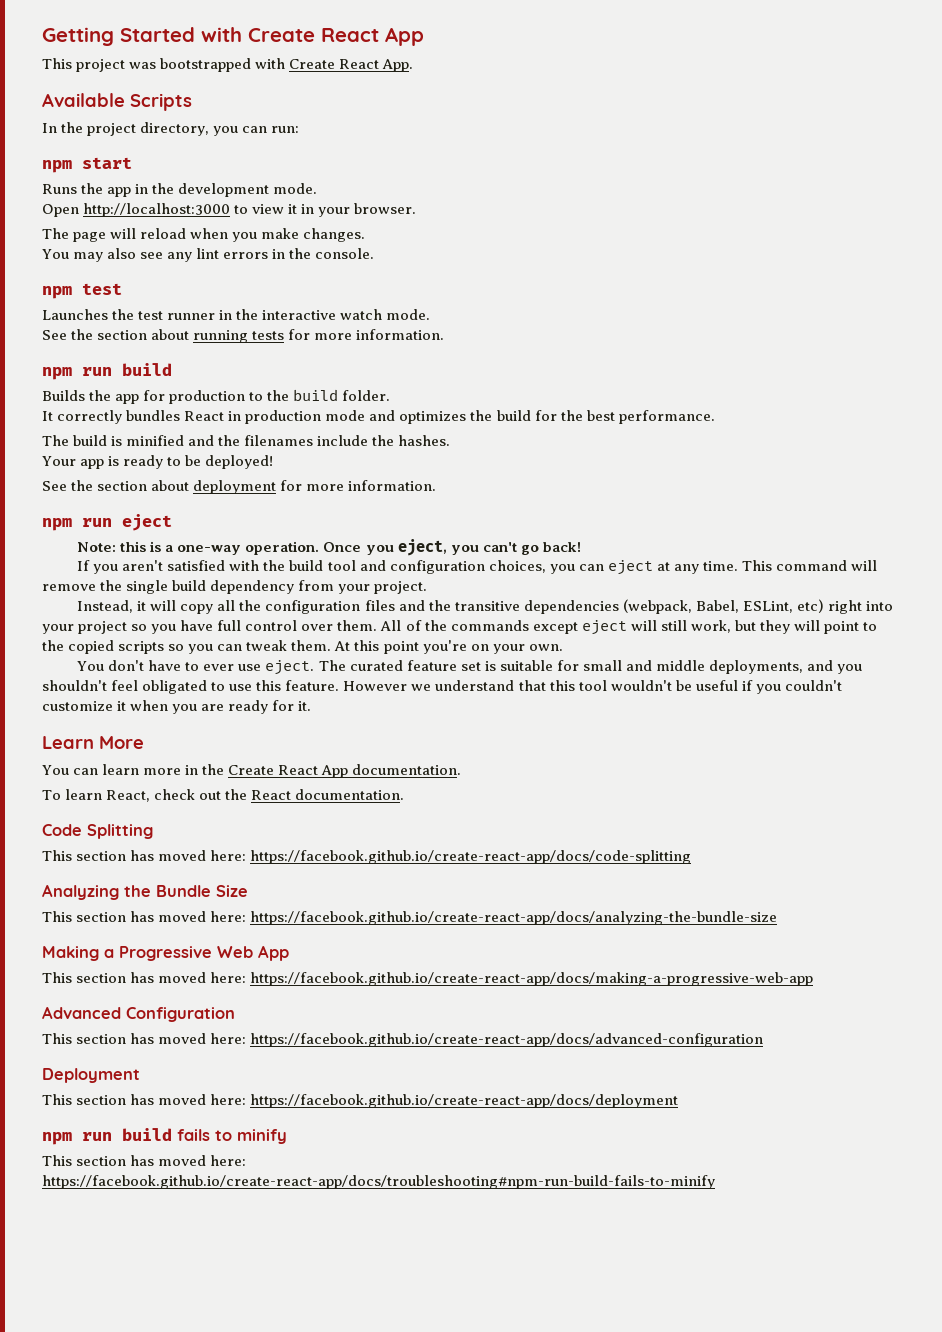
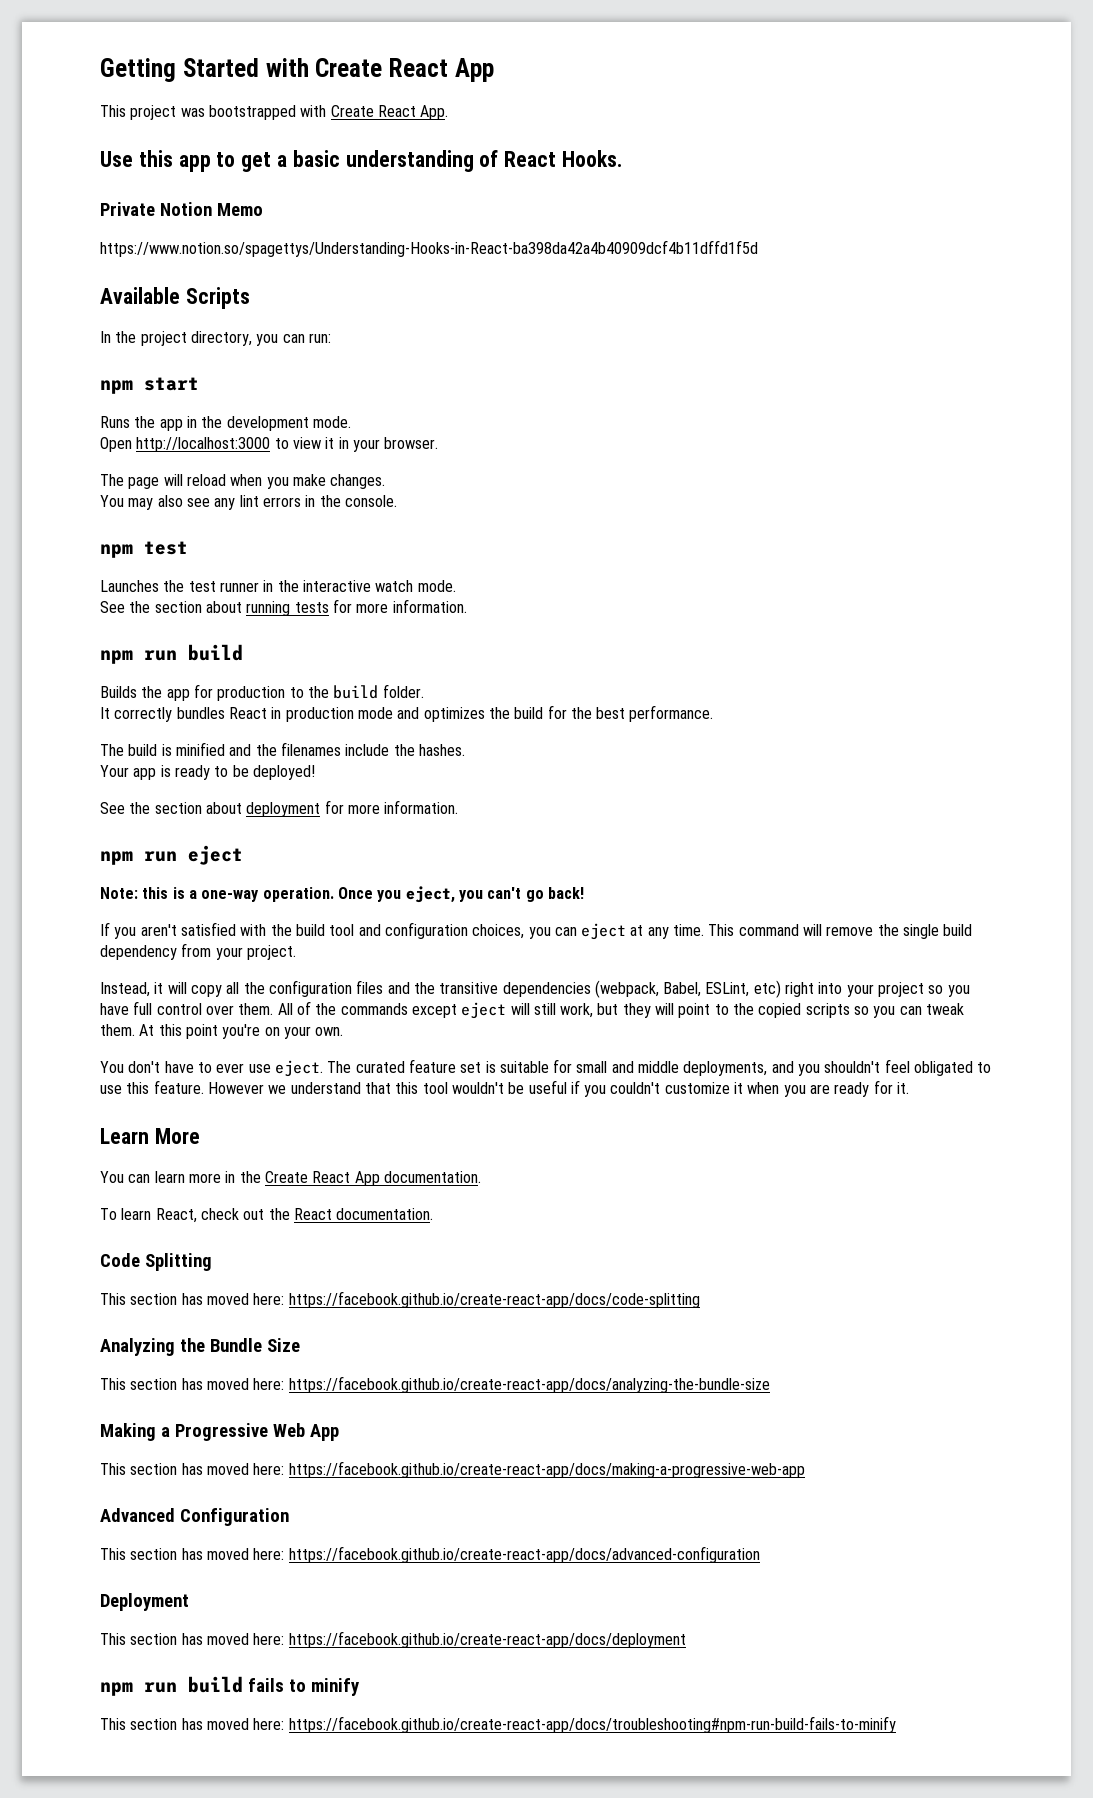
(414, 65) none -> [100,150,623,172] [100,202,263,216] [100,240,758,257] // Use this app to get a basic understanding of React Hooks. // Private Notion Memo // https://www.notion.so/spagettys/Understanding-Hooks-in-React-ba398da42a4b40909dcf4b11dffd1f5d

